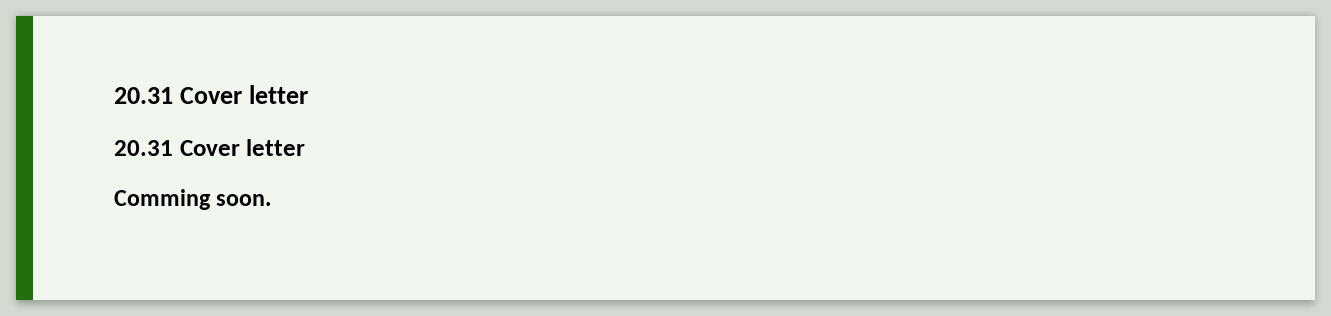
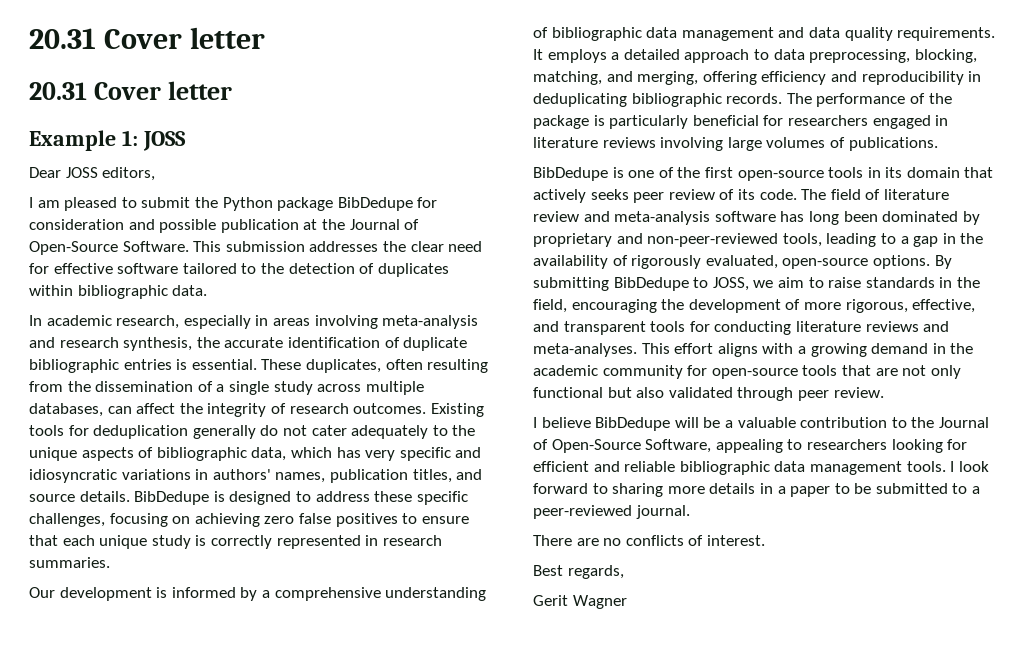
[114,189,272,210] Comming soon. -> [29,130,186,151] [29,167,156,181] [29,197,438,211] [29,219,420,233] [29,241,483,255] [29,263,449,277] [29,285,208,299] [29,315,479,329] [29,337,468,351] [29,359,489,373] [29,381,424,395] [29,403,484,417] [29,425,476,439] [29,447,482,461] [29,469,483,483] [29,491,468,505] [29,513,469,527] [29,535,442,549] [29,557,110,568] [29,587,487,601] [533,27,996,41] [533,49,977,63] [533,71,982,85] [533,93,952,107] [533,115,949,129] [533,137,938,151] [533,167,994,181] [533,189,949,203] [533,211,980,225] [533,233,984,247] [533,255,952,269] [533,277,980,291] [533,299,976,313] [533,321,950,335] [533,343,974,357] [533,365,961,379] [533,387,884,401] [533,417,989,431] [533,439,968,453] [533,461,989,475] [533,483,981,497] [533,505,690,519] [533,535,765,546] [533,565,624,579] [533,595,627,609] Example 1: JOSS // Dear JOSS editors, // I am pleased to submit the Python package BibDedupe for consideration and possible publication at the Journal of Open-Source Software. This submission addresses the clear need for effective software tailored to the detection of duplicates within bibliographic data. // In academic research, especially in areas involving meta-analysis and research synthesis, the accurate identification of duplicate bibliographic entries is essential. These duplicates, often resulting from the dissemination of a single study across multiple databases, can affect the integrity of research outcomes. Existing tools for deduplication generally do not cater adequately to the unique aspects of bibliographic data, which has very specific and idiosyncratic variations in authors' names, publication titles, and source details. BibDedupe is designed to address these specific challenges, focusing on achieving zero false positives to ensure that each unique study is correctly represented in research summaries. // Our development is informed by a comprehensive understanding of bibliographic data management and data quality requirements. It employs a detailed approach to data preprocessing, blocking, matching, and merging, offering efficiency and reproducibility in deduplicating bibliographic records. The performance of the package is particularly beneficial for researchers engaged in literature reviews involving large volumes of publications. // BibDedupe is one of the first open-source tools in its domain that actively seeks peer review of its code. The field of literature review and meta-analysis software has long been dominated by proprietary and non-peer-reviewed tools, leading to a gap in the availability of rigorously evaluated, open-source options. By submitting BibDedupe to JOSS, we aim to raise standards in the field, encouraging the development of more rigorous, effective, and transparent tools for conducting literature reviews and meta-analyses. This effort aligns with a growing demand in the academic community for open-source tools that are not only functional but also validated through peer review. // I believe BibDedupe will be a valuable contribution to the Journal of Open-Source Software, appealing to researchers looking for efficient and reliable bibliographic data management tools. I look forward to sharing more details in a paper to be submitted to a peer-reviewed journal. // There are no conflicts of interest. // Best regards, // Gerit Wagner

